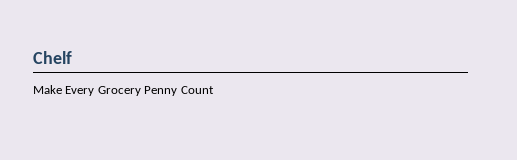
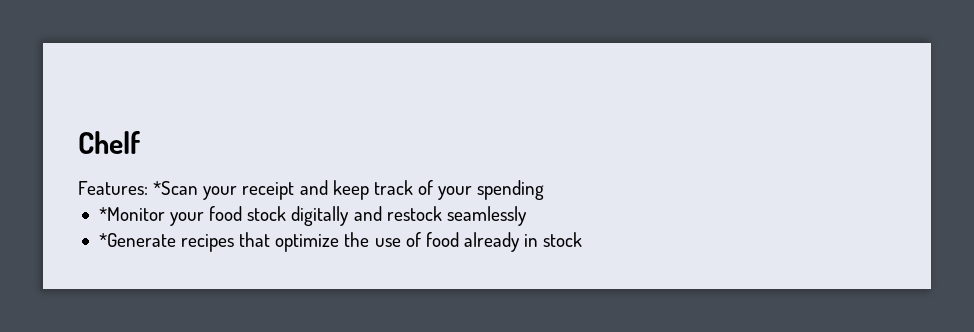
[33,85,214,96] Make Every Grocery Penny Count -> [78,180,545,200] [98,206,527,226] [98,232,583,252] Features: *Scan your receipt and keep track of your spending // *Monitor your food stock digitally and restock seamlessly // *Generate recipes that optimize the use of food already in stock

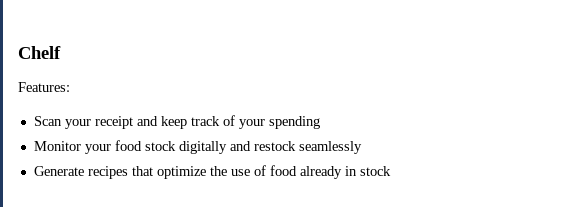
[153,181,199,195] *Scan -> [33,116,62,126] // Scan
[98,207,165,221] *Monitor -> [33,141,81,151] Monitor
[98,233,176,247] *Generate -> [33,166,84,176] Generate

